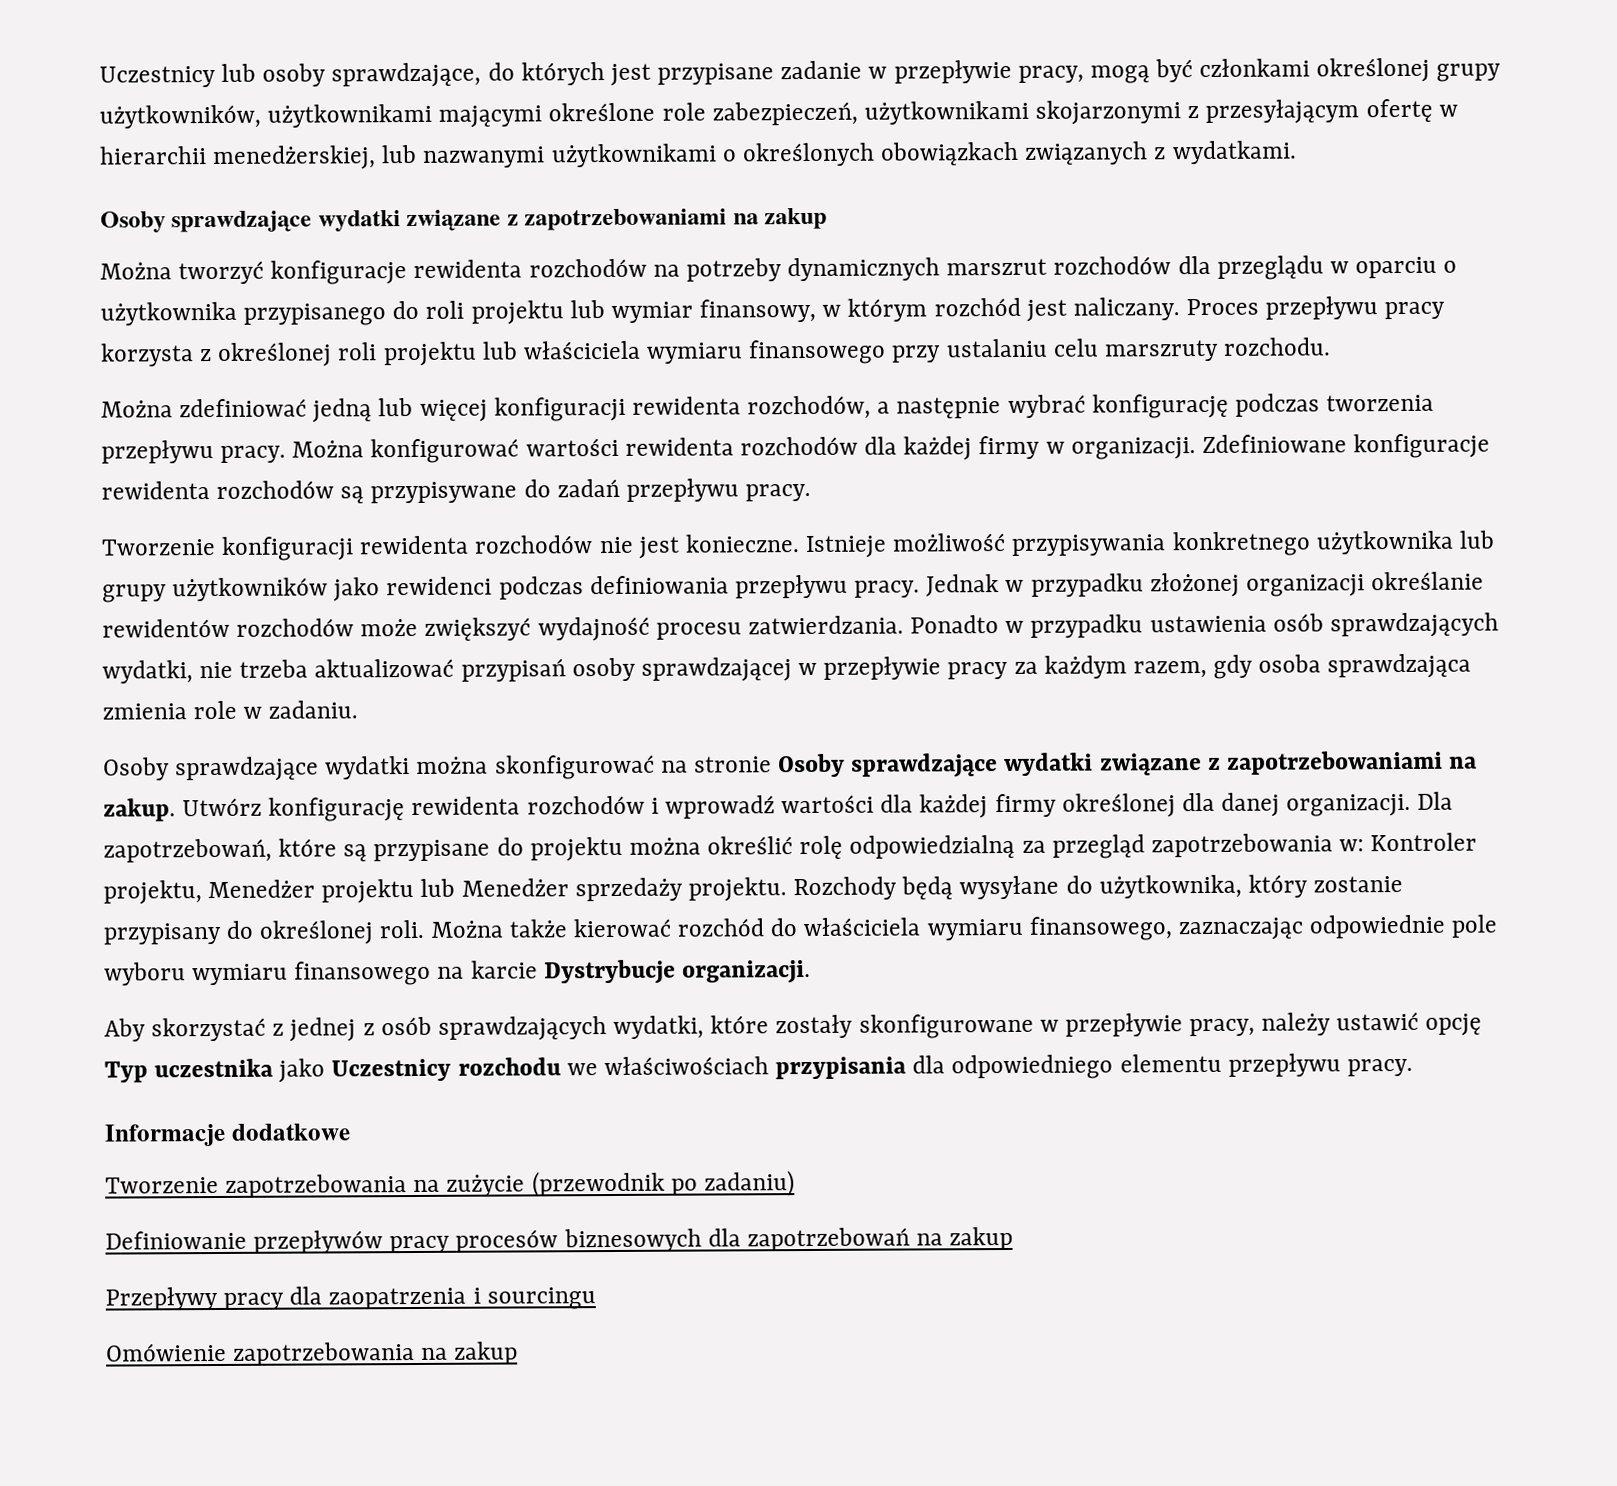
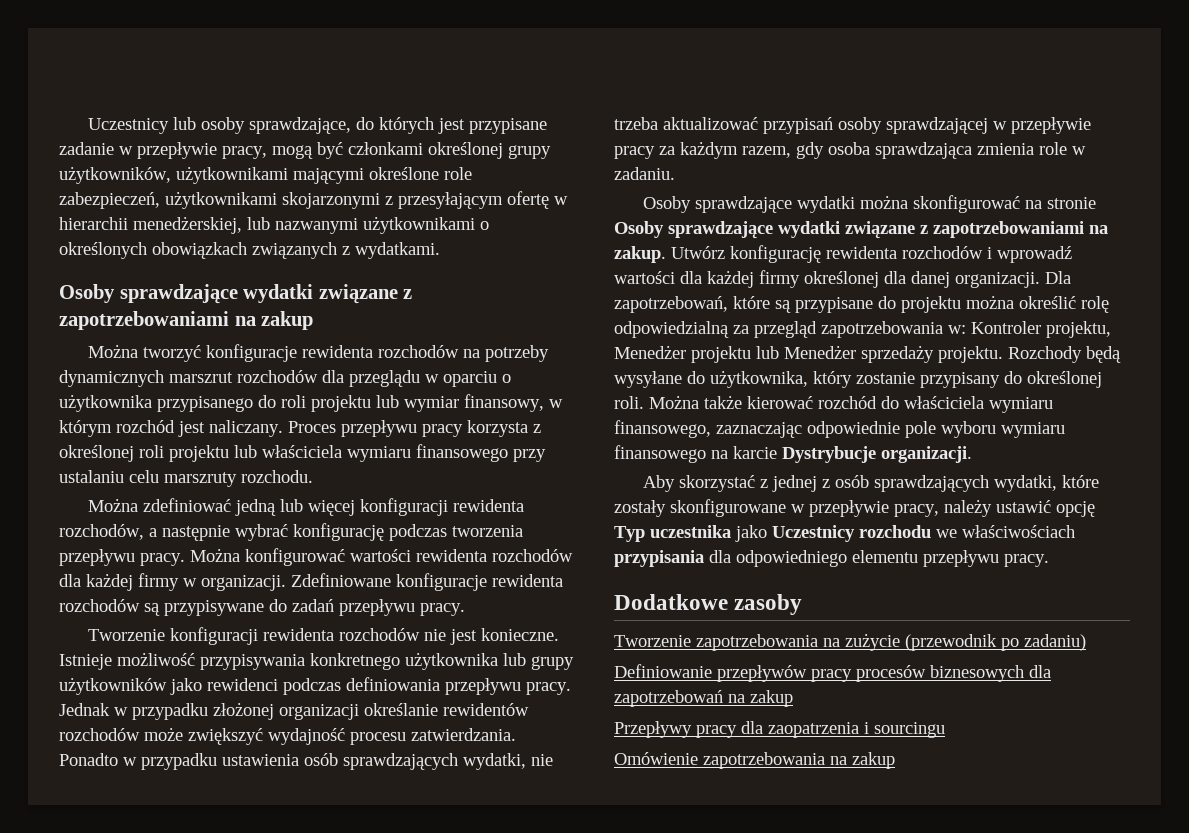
[104,1123,351,1147] Informacje dodatkowe -> [614,594,803,615] Dodatkowe zasoby

